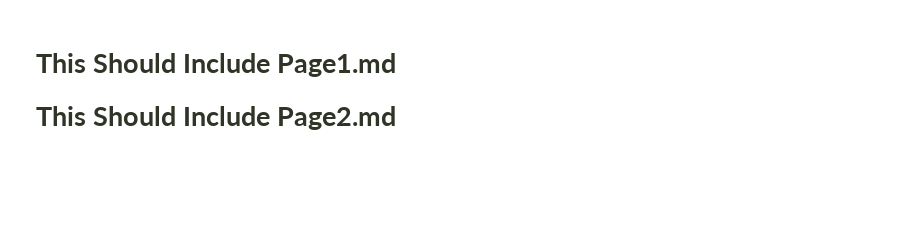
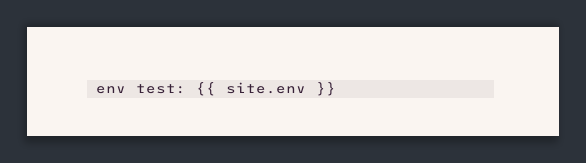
[36,53,397,77] [36,106,397,130] This Should Include Page1.md // This Should Include Page2.md -> [95,82,336,96] env test: {{ site.env }}

